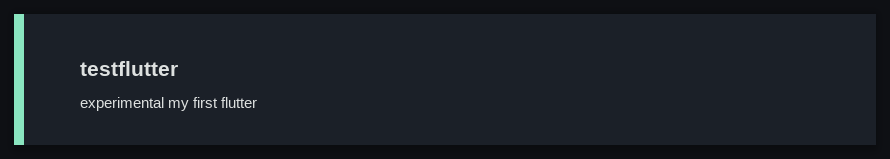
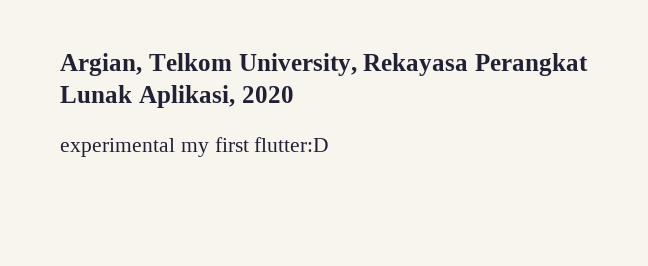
[80,61,178,76] testflutter -> [60,53,588,76] [60,85,294,108] Argian, Telkom University, Rekayasa Perangkat Lunak Aplikasi, 2020
[221,97,258,108] flutter -> [254,137,330,152] flutter:D

